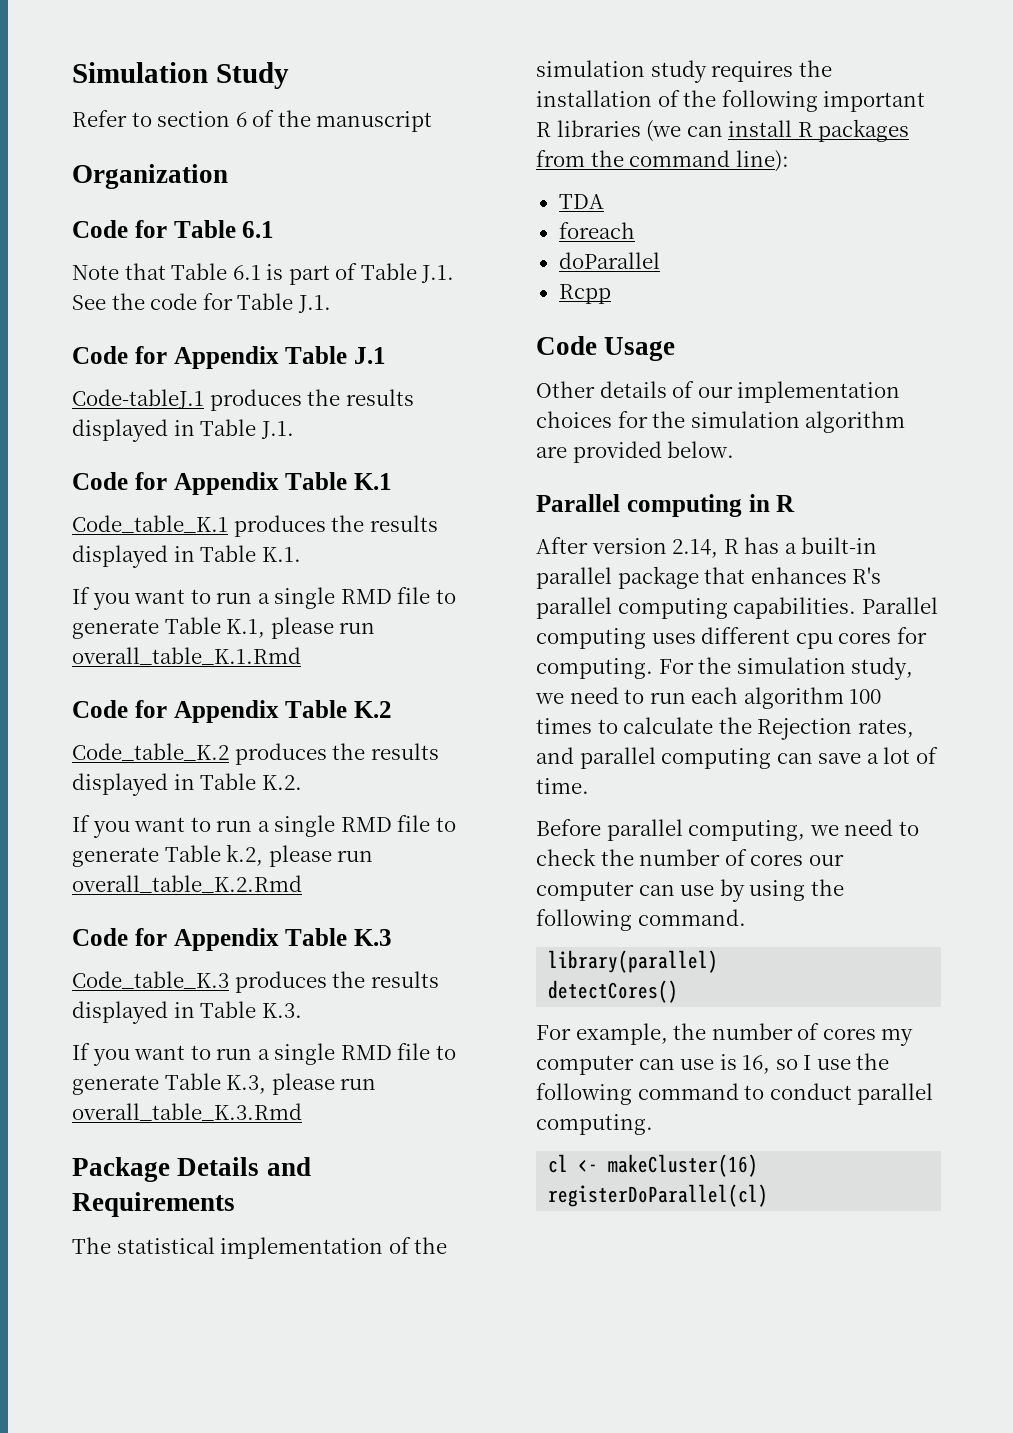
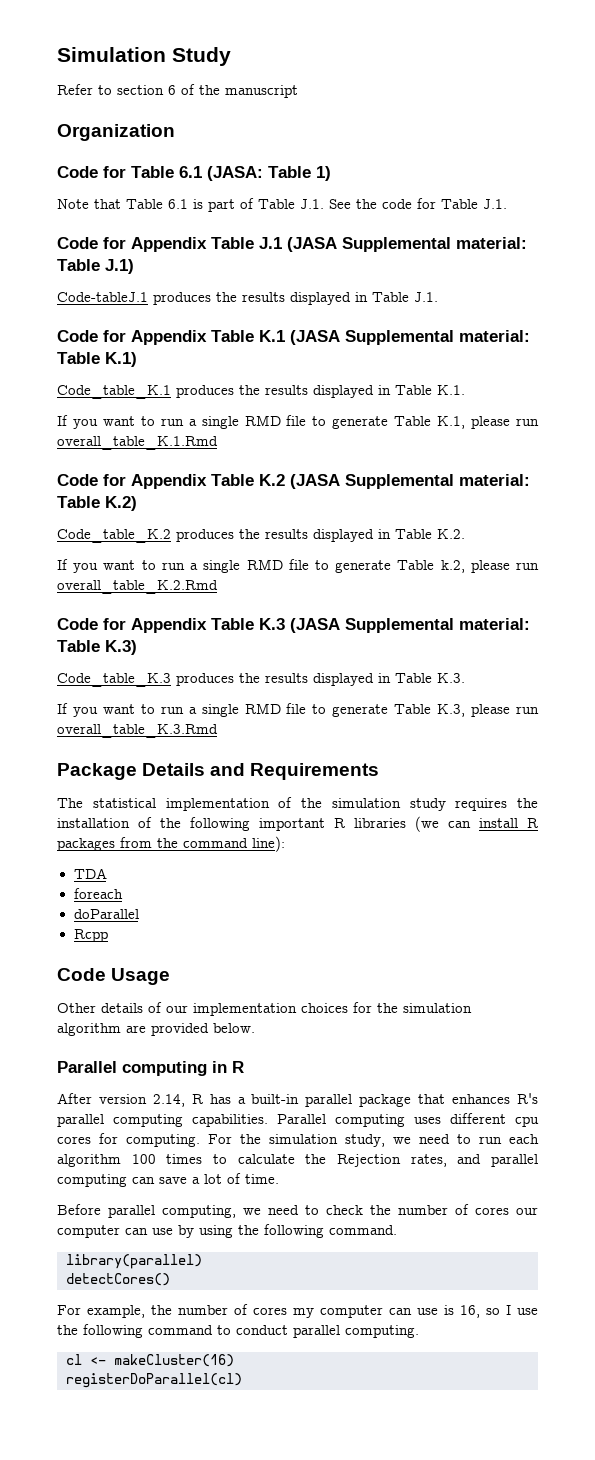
(275, 229) none -> [207,166,331,181] (JASA: Table 1)
(386, 355) none -> [287,237,527,252] [57,259,134,274] (JASA Supplemental material: Table J.1)
(392, 481) none -> [290,330,530,345] [57,352,137,367] (JASA Supplemental material: Table K.1)
(392, 709) none -> [290,474,530,489] [57,496,137,511] (JASA Supplemental material: Table K.2)
(392, 937) none -> [290,618,530,633] [57,640,137,655] (JASA Supplemental material: Table K.3)

